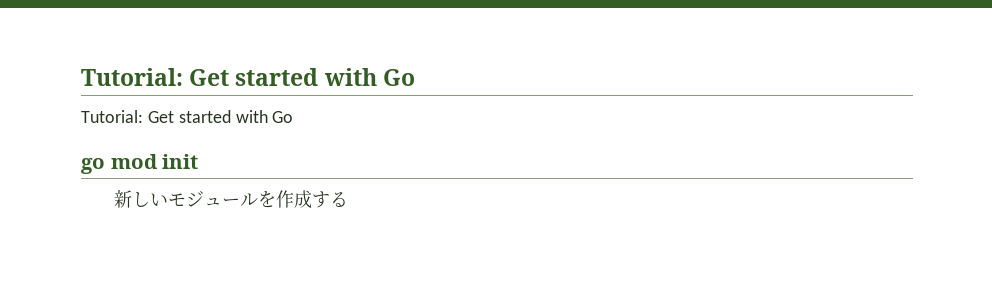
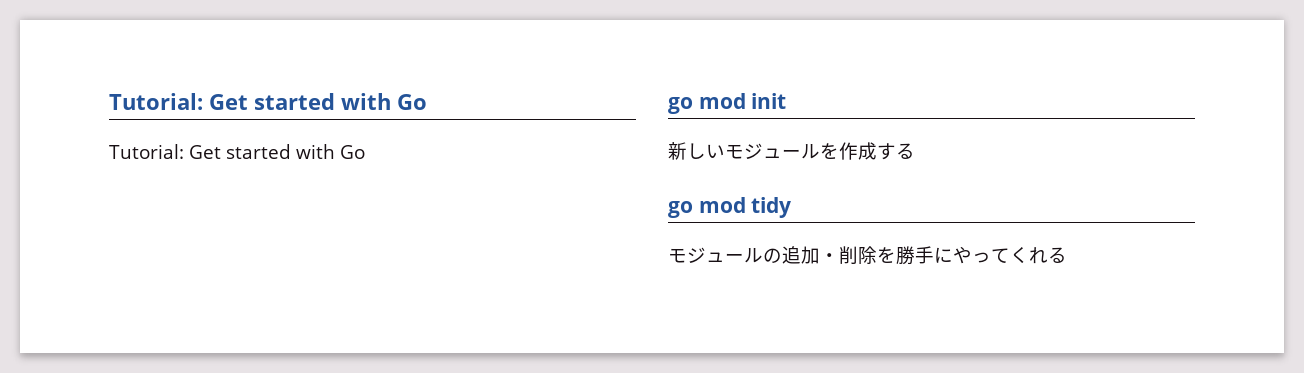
(349, 199) none -> [668,197,792,218] [668,246,1067,265] // go mod tidy // モジュールの追加・削除を勝手にやってくれる

